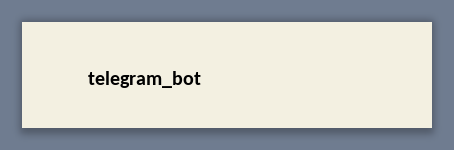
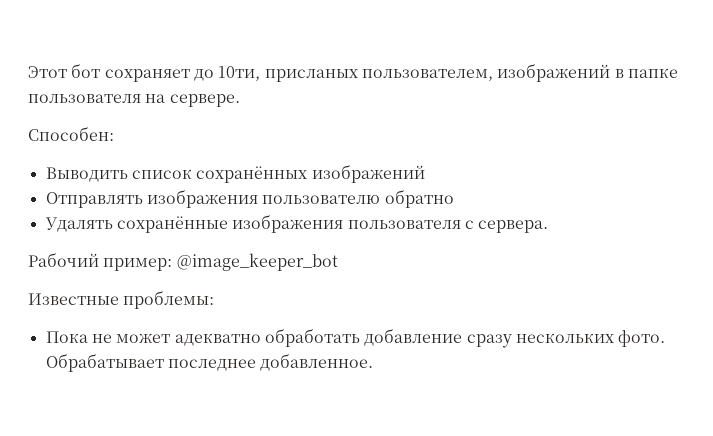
[88,71,201,88] telegram_bot -> [28,63,678,82] [28,94,240,107] [28,126,114,141] [45,164,425,183] [45,189,454,208] [44,214,549,233] [28,252,338,271] [28,290,215,309] [45,328,666,348] [45,353,374,372] Этот бот сохраняет до 10ти, присланых пользователем, изображений в папке пользователя на сервере. // Способен: // Выводить список сохранённых изображений // Отправлять изображения пользователю обратно // Удалять сохранённые изображения пользователя с сервера. // Рабочий пример: @image_keeper_bot // Известные проблемы: // Пока не может адекватно обработать добавление сразу нескольких фото. Обрабатывает последнее добавленное.

